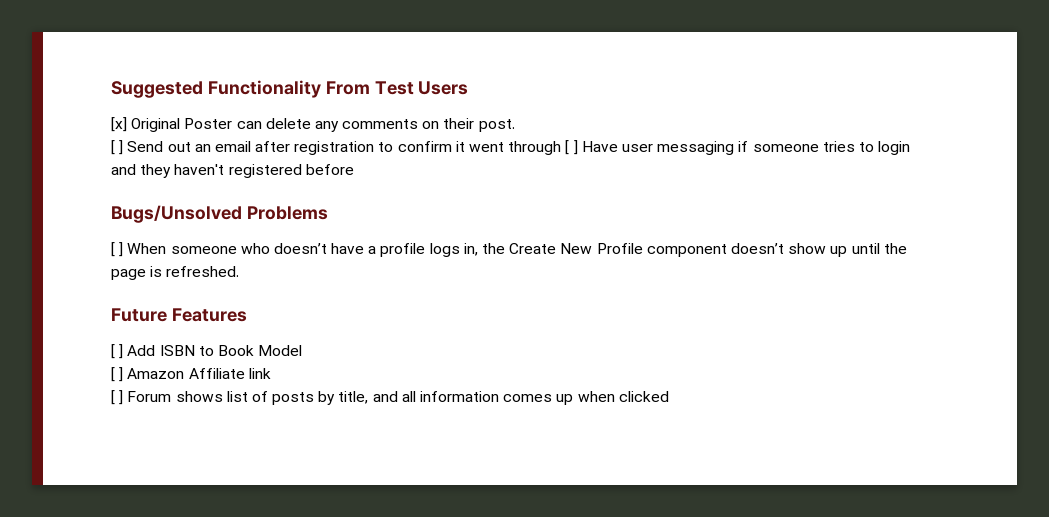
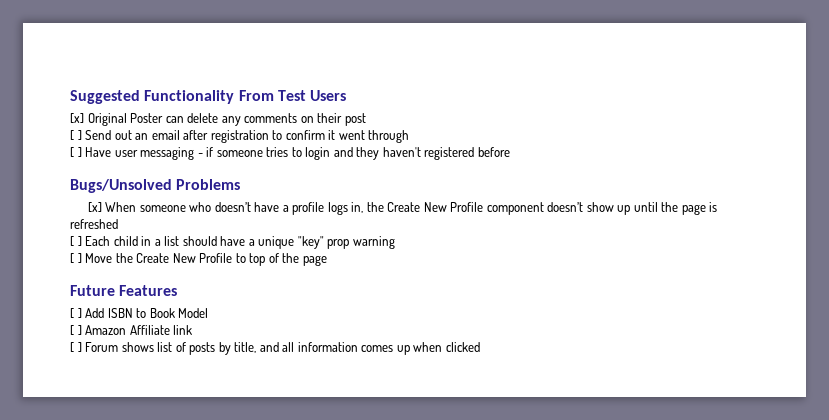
[478,119,515,132] post. -> [344,113,366,126] post
(562, 148) none -> (410, 136) //
(735, 148) none -> [197,153,203,157] -
[111,242,124,257] [ ] -> [87,202,102,212] [x]
[166,266,240,277] refreshed. -> [70,219,118,229] [70,236,395,249] [70,253,327,266] refreshed // [ ] Each child in a list should have a unique "key" prop warning // [ ] Move the Create New Profile to top of the page

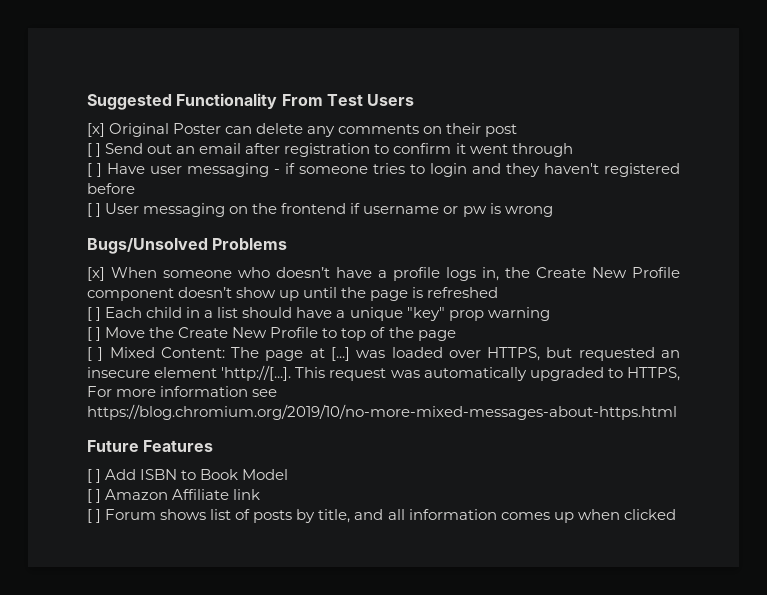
(510, 152) none -> [87,203,553,217] // [ ] User messaging on the frontend if username or pw is wrong
(327, 260) none -> [87,347,680,361] [87,365,680,381] [87,386,278,397] [87,404,677,420] // [ ] Mixed Content: The page at [...] was loaded over HTTPS, but requested an insecure element 'http://[...]. This request was automatically upgraded to HTTPS, For more information see https://blog.chromium.org/2019/10/no-more-mixed-messages-about-https.html

